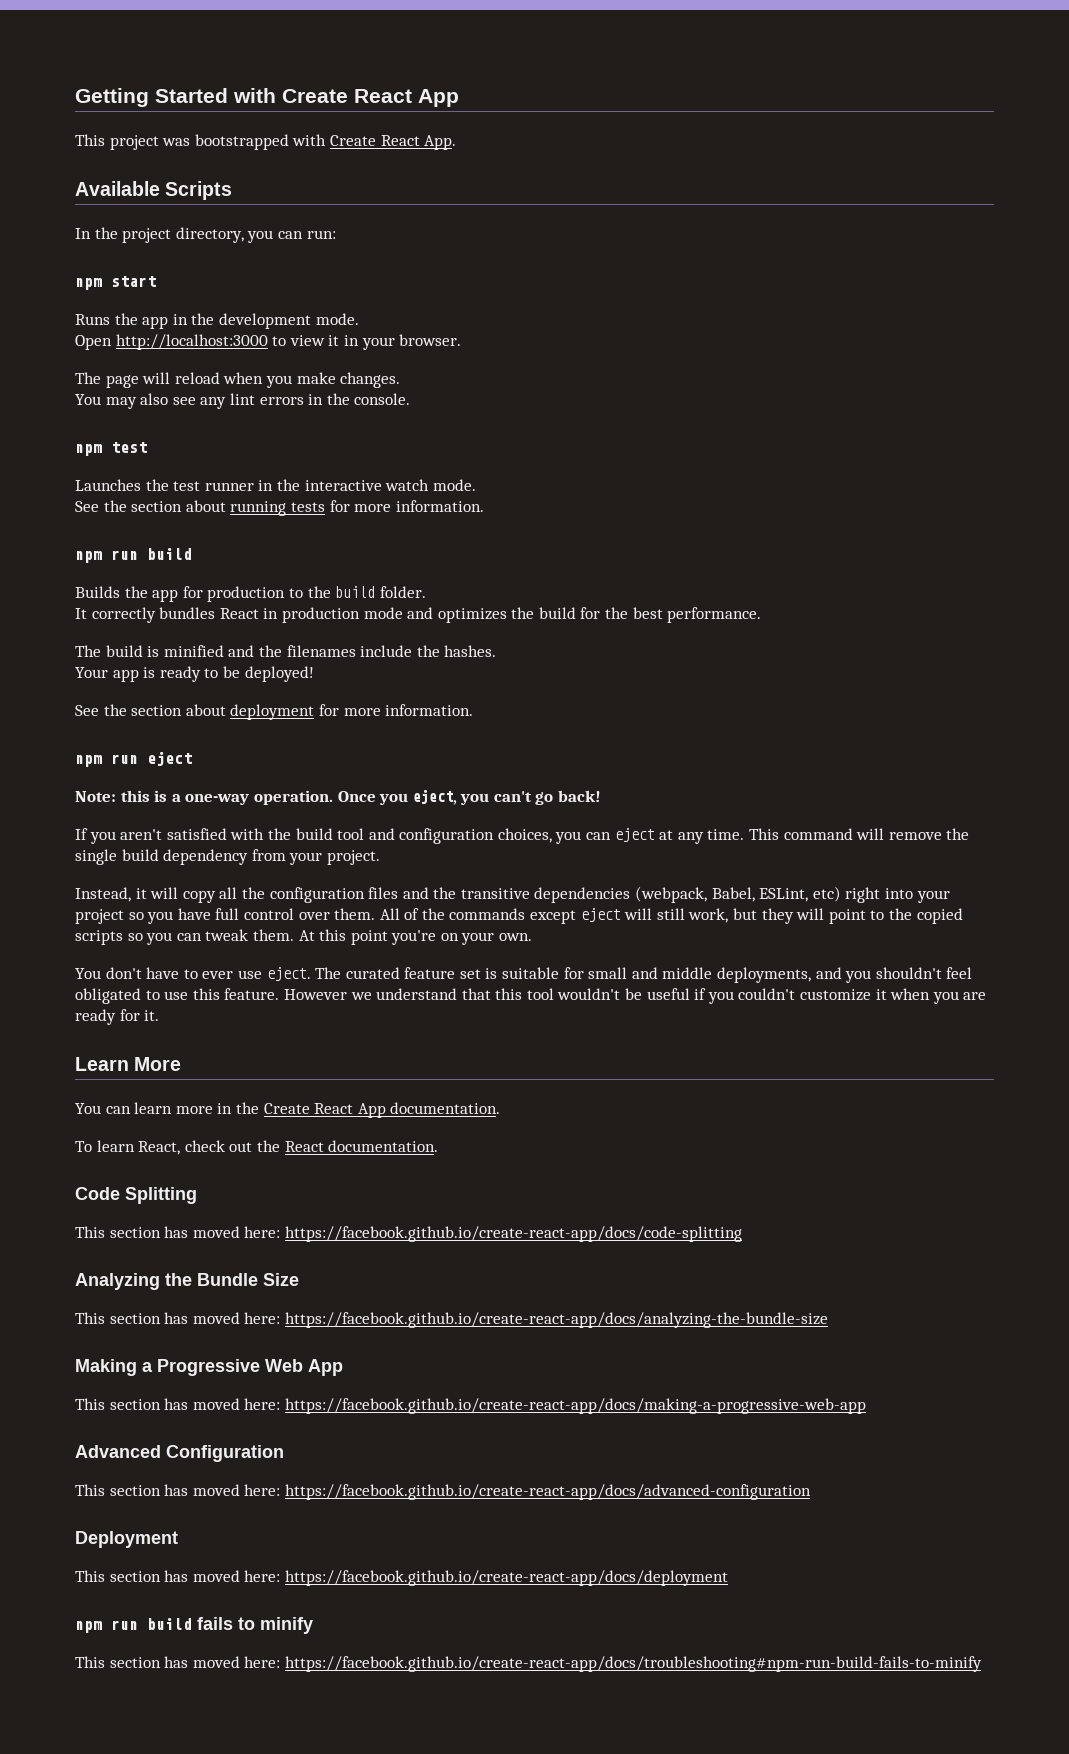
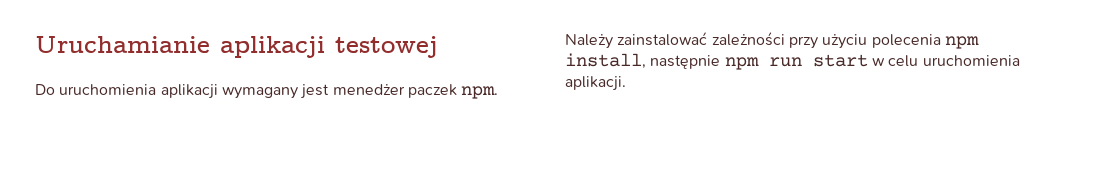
[75,88,459,107] [75,134,457,150] [75,181,233,200] [75,227,336,243] [75,276,156,290] [75,313,359,329] [75,334,462,350] [75,372,401,388] [75,393,411,409] [75,442,147,456] [75,479,476,491] [75,500,484,516] [75,548,192,563] [75,586,426,602] [75,607,762,623] [75,645,497,657] [75,666,314,682] [75,704,474,720] [75,751,192,767] [75,789,602,805] [75,828,970,844] [75,849,380,865] [75,886,950,903] [75,908,963,924] [75,929,533,945] [75,967,973,983] [75,988,987,1004] [75,1009,160,1025] [75,1057,182,1071] [75,1102,501,1118] [75,1140,439,1155] [75,1187,197,1204] [75,1226,742,1242] [75,1273,299,1290] [75,1312,828,1328] [75,1359,343,1376] [75,1398,866,1414] [75,1445,284,1462] [75,1484,811,1500] [75,1531,178,1548] [75,1570,728,1586] [75,1617,313,1634] [75,1656,982,1672] Getting Started with Create React App // This project was bootstrapped with Create React App. // Available Scripts // In the project directory, you can run: // npm start // Runs the app in the development mode. // Open http://localhost:3000 to view it in your browser. // The page will reload when you make changes. // You may also see any lint errors in the console. // npm test // Launches the test runner in the interactive watch mode. // See the section about running tests for more information. // npm run build // Builds the app for production to the build folder. // It correctly bundles React in production mode and optimizes the build for the best performance. // The build is minified and the filenames include the hashes. // Your app is ready to be deployed! // See the section about deployment for more information. // npm run eject // Note: this is a one-way operation. Once you eject, you can't go back! // If you aren't satisfied with the build tool and configuration choices, you can eject at any time. This command will remove the single build dependency from your project. // Instead, it will copy all the configuration files and the transitive dependencies (webpack, Babel, ESLint, etc) right into your project so you have full control over them. All of the commands except eject will still work, but they will point to the copied scripts so you can tweak them. At this point you're on your own. // You don't have to ever use eject. The curated feature set is suitable for small and middle deployments, and you shouldn't feel obligated to use this feature. However we understand that this tool wouldn't be useful if you couldn't customize it when you are ready for it. // Learn More // You can learn more in the Create React App documentation. // To learn React, check out the React documentation. // Code Splitting // This section has moved here: https://facebook.github.io/create-react-app/docs/code-splitting // Analyzing the Bundle Size // This section has moved here: https://facebook.github.io/create-react-app/docs/analyzing-the-bundle-size // Making a Progressive Web App // This section has moved here: https://facebook.github.io/create-react-app/docs/making-a-progressive-web-app // Advanced Configuration // This section has moved here: https://facebook.github.io/create-react-app/docs/advanced-configuration // Deployment // This section has moved here: https://facebook.github.io/create-react-app/docs/deployment // npm run build fails to minify // This section has moved here: https://facebook.github.io/create-react-app/docs/troubleshooting#npm-run-build-fails-to-minify -> [35,36,438,58] [35,84,499,99] [565,32,979,49] [565,53,1020,70] [565,76,626,91] Uruchamianie aplikacji testowej // Do uruchomienia aplikacji wymagany jest menedżer paczek npm. Należy zainstalować zależności przy użyciu polecenia npm install, następnie npm run start w celu uruchomienia aplikacji.

